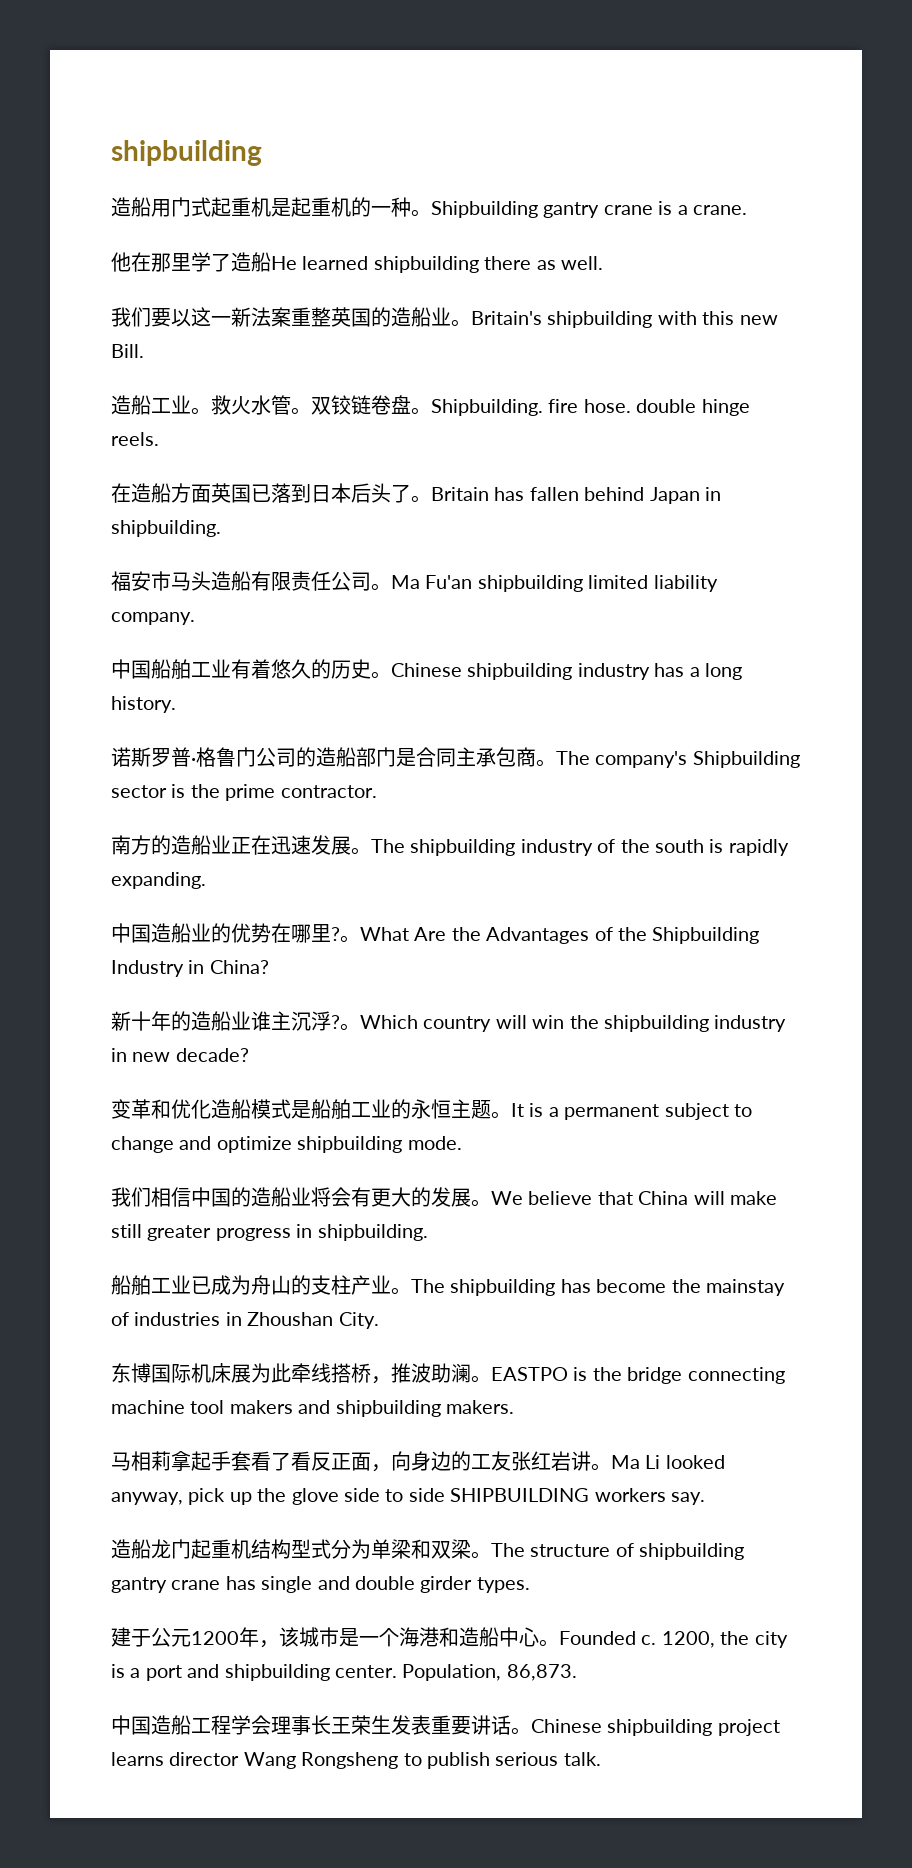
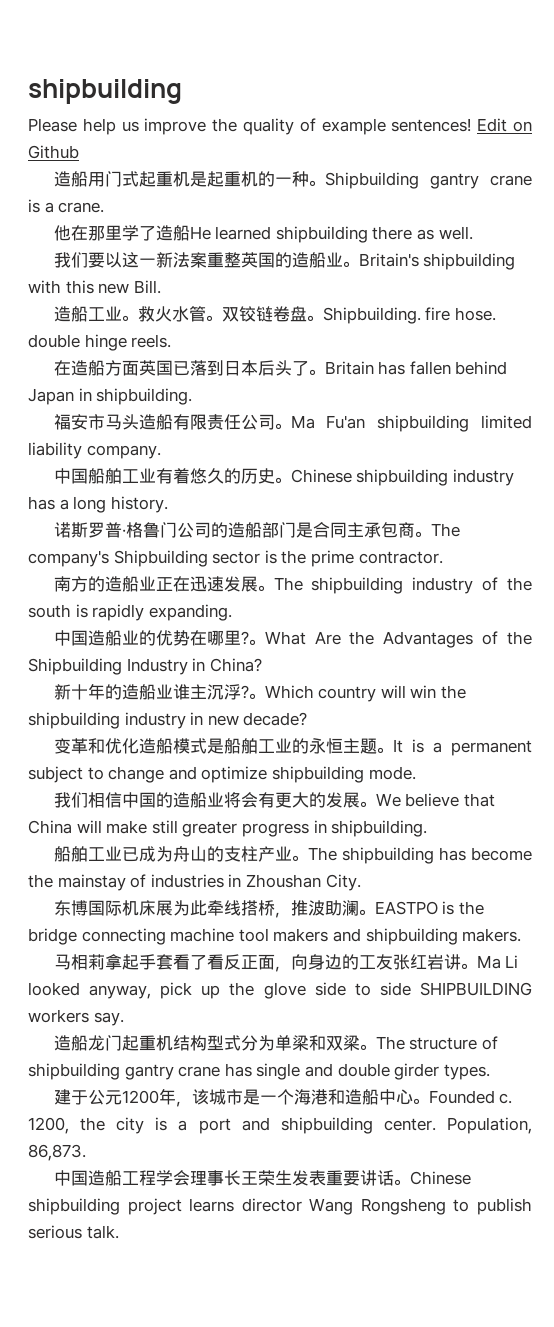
[111,140,262,166] shipbuilding -> [28,79,182,104] [28,118,532,135] [28,145,79,159] shipbuilding // Please help us improve the quality of example sentences! Edit on Github

